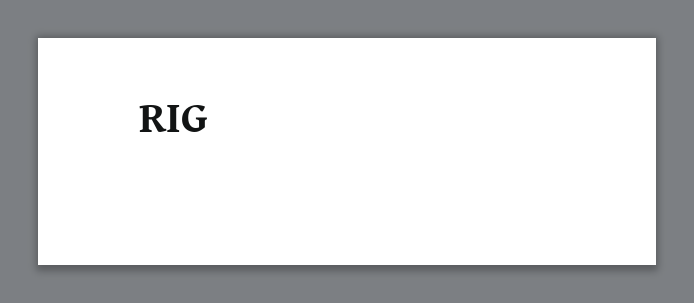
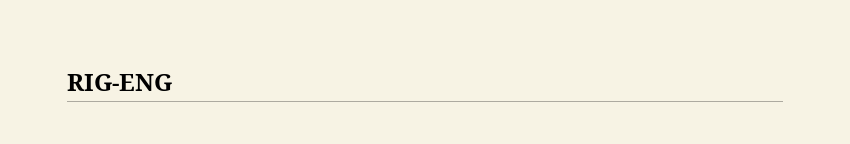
[139,105,208,132] RIG -> [67,74,172,91] RIG-ENG

